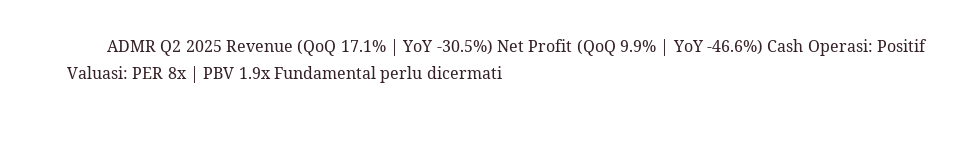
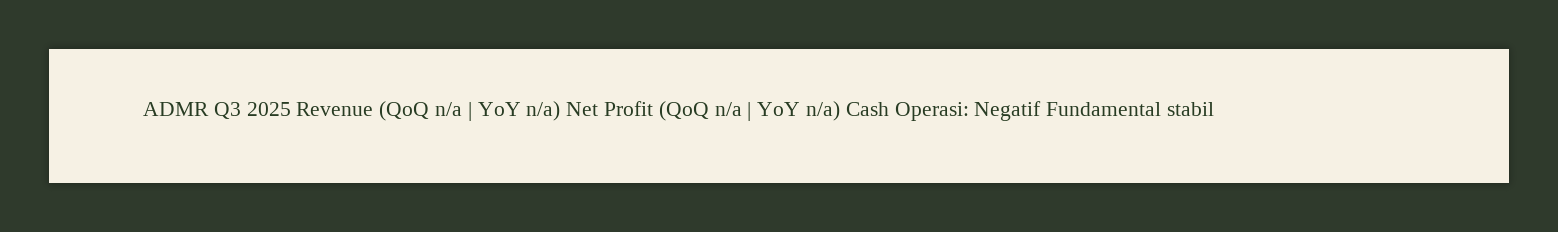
[160,40,182,56] Q2 -> [213,102,241,119] Q3
[340,39,493,56] 17.1% | YoY -30.5%) -> [435,101,561,121] n/a | YoY n/a)
[619,39,763,56] 9.9% | YoY -46.6%) -> [714,101,841,121] n/a | YoY n/a)
[876,39,927,52] [67,66,502,83] Positif Valuasi: PER 8x | PBV 1.9x Fundamental perlu dicermati -> [974,101,1215,121] Negatif Fundamental stabil

